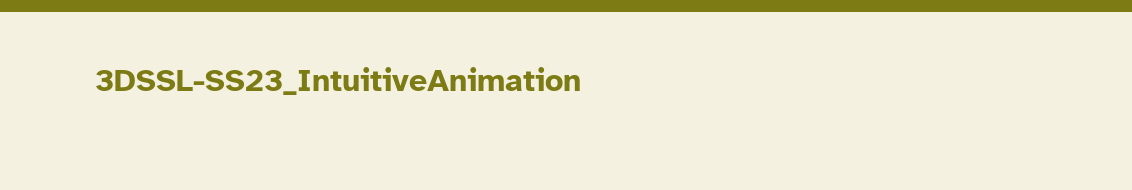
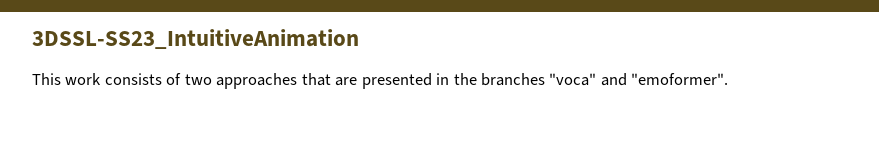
(581, 81) none -> [32,73,729,89] // This work consists of two approaches that are presented in the branches "voca" and "emoformer".

